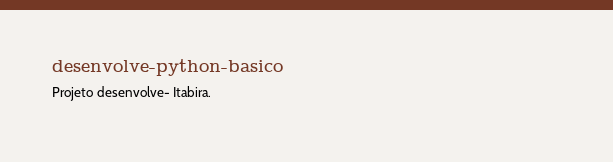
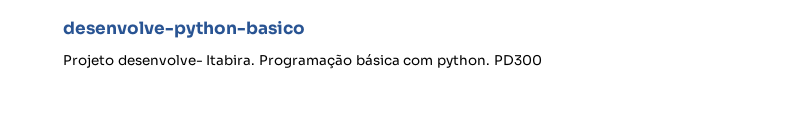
(212, 91) none -> [258,54,542,69] Programação básica com python. PD300

